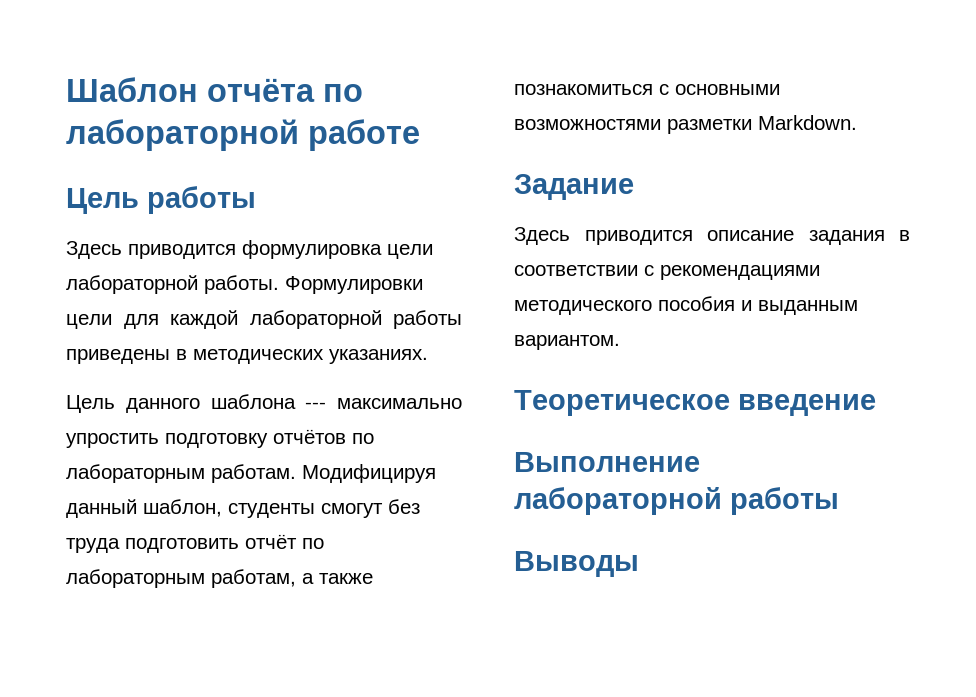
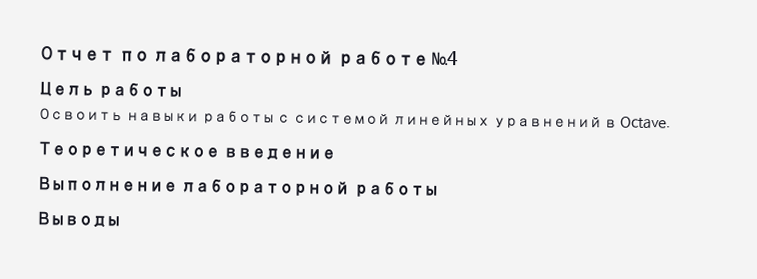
[66,77,315,102] Шаблон отчёта -> [39,45,115,62] Отчет
(420, 135) none -> [432,50,459,67] №4
[66,240,433,259] [66,275,423,294] [66,310,462,329] [66,349,428,364] [66,394,462,413] [66,429,374,448] [66,464,436,483] [66,499,420,518] [66,534,324,553] [66,569,373,588] [514,84,780,95] [514,115,857,134] [514,174,634,200] [514,227,910,245] [514,265,820,280] [514,296,858,315] [514,335,620,350] Здесь приводится формулировка цели лабораторной работы. Формулировки цели для каждой лабораторной работы приведены в методических указаниях. // Цель данного шаблона --- максимально упростить подготовку отчётов по лабораторным работам. Модифицируя данный шаблон, студенты смогут без труда подготовить отчёт по лабораторным работам, а также познакомиться с основными возможностями разметки Markdown. // Задание // Здесь приводится описание задания в соответствии с рекомендациями методического пособия и выданным вариантом. -> [38,107,672,130] Освоить навыки работы с системой линейных уравнений в Octave.

